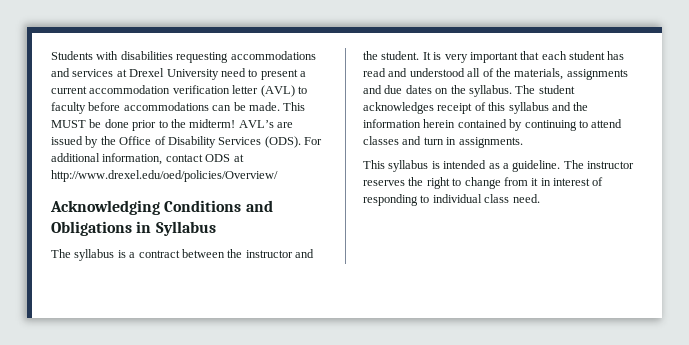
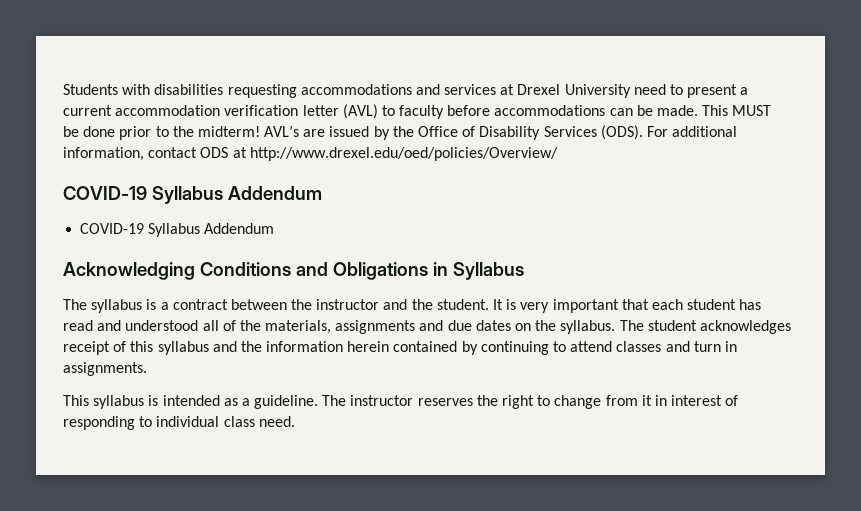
(278, 176) none -> [63,186,322,204] [80,223,275,237] // COVID-19 Syllabus Addendum // COVID-19 Syllabus Addendum

